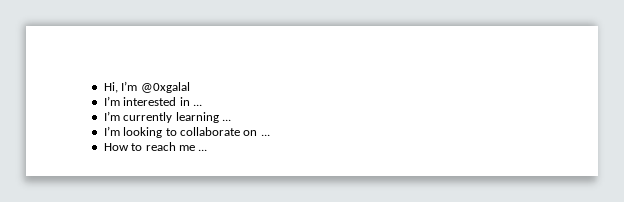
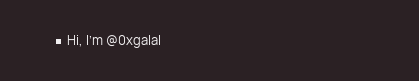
[103,96,202,106] [103,111,231,123] [103,126,270,138] [103,142,208,151] // I’m interested in ... // I’m currently learning ... // I’m looking to collaborate on ... // How to reach me ... -> (162, 41) none

